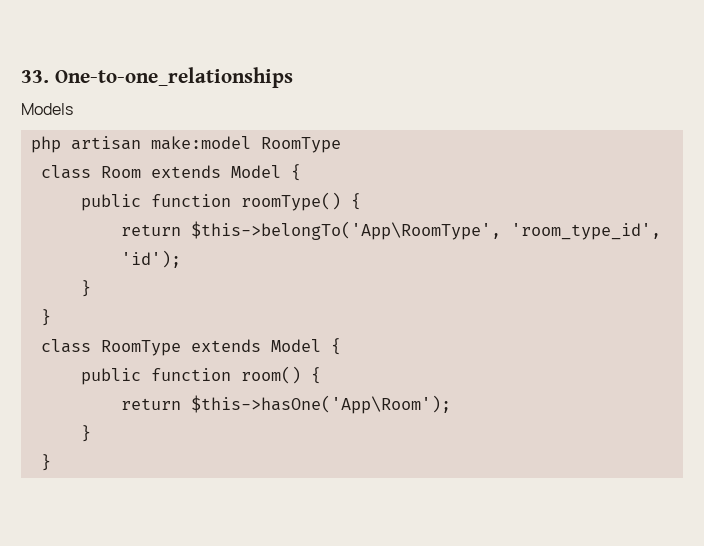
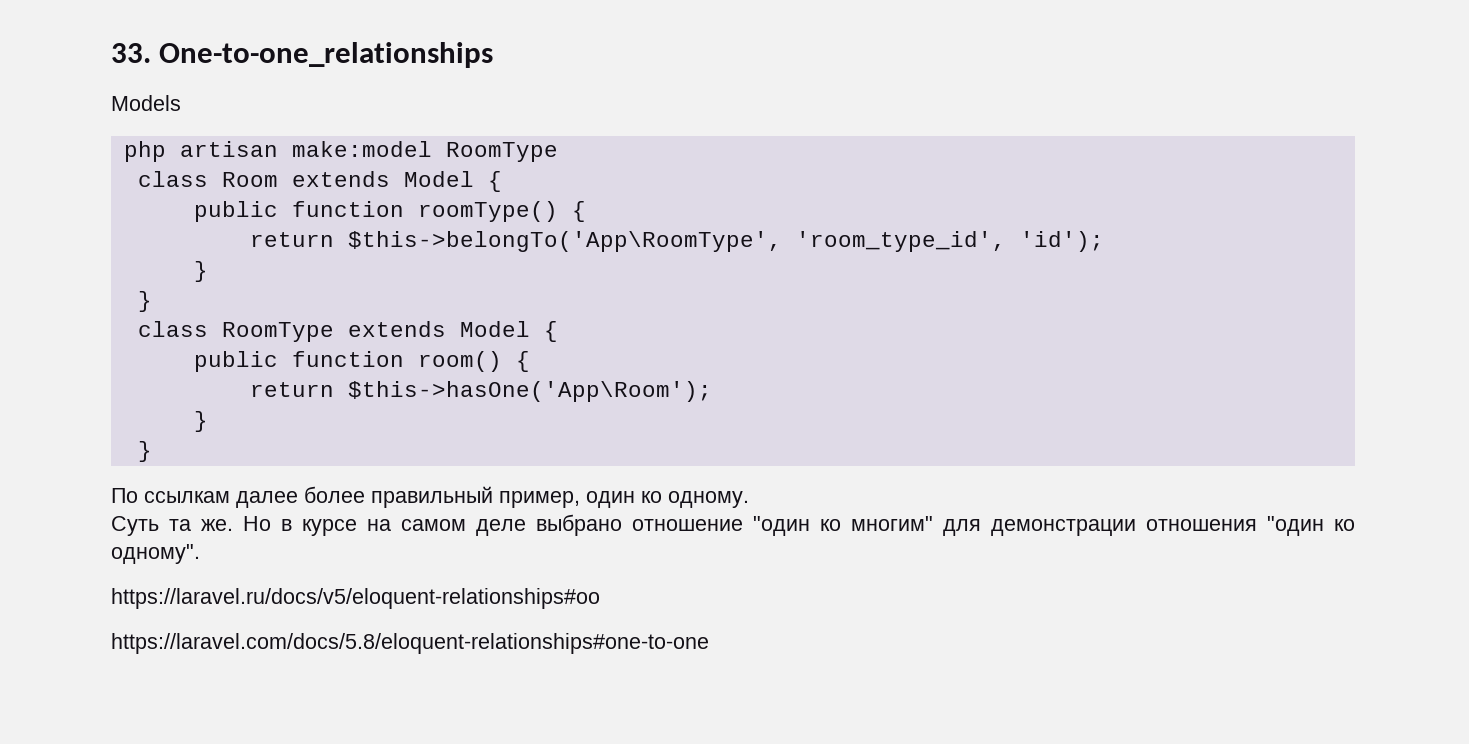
(51, 462) none -> [111,486,749,508] [111,514,1355,536] [111,544,200,564] [111,588,600,609] [111,633,709,654] // По ссылкам далее более правильный пример, один ко одному. // Суть та же. Но в курсе на самом деле выбрано отношение "один ко многим" для демонстрации отношения "один ко одному". // https://laravel.ru/docs/v5/eloquent-relationships#oo // https://laravel.com/docs/5.8/eloquent-relationships#one-to-one

